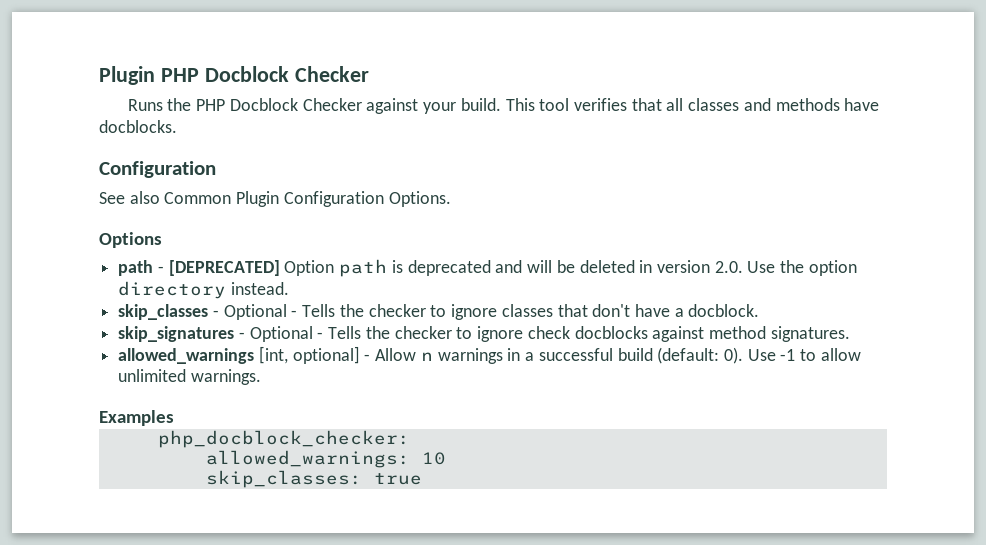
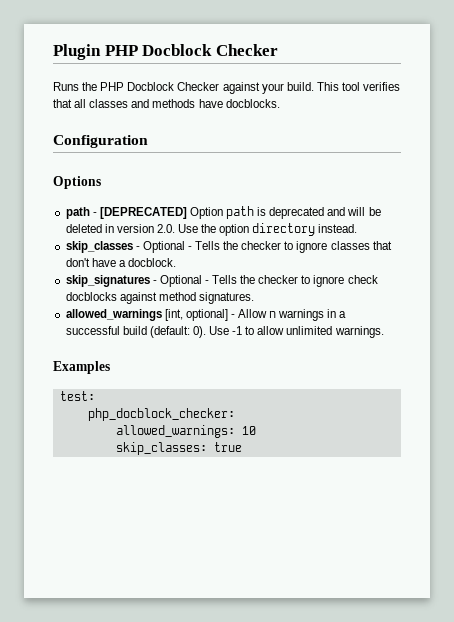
[99,191,451,207] // See also Common Plugin Configuration Options. -> (148, 141) none
(174, 418) none -> [59,391,95,401] // test:

